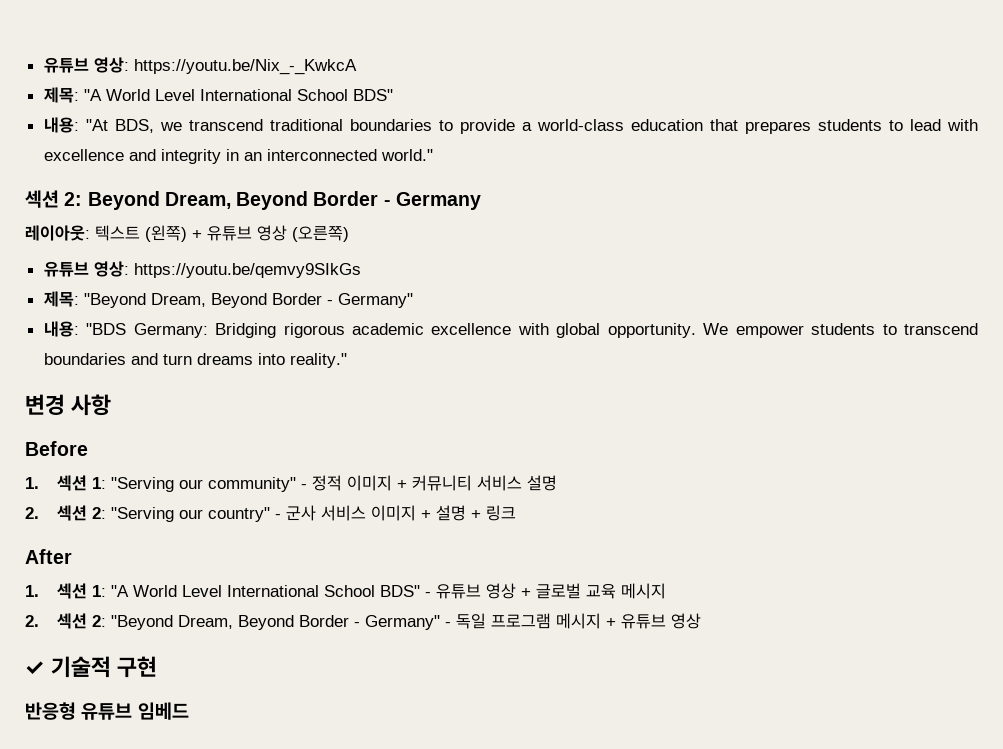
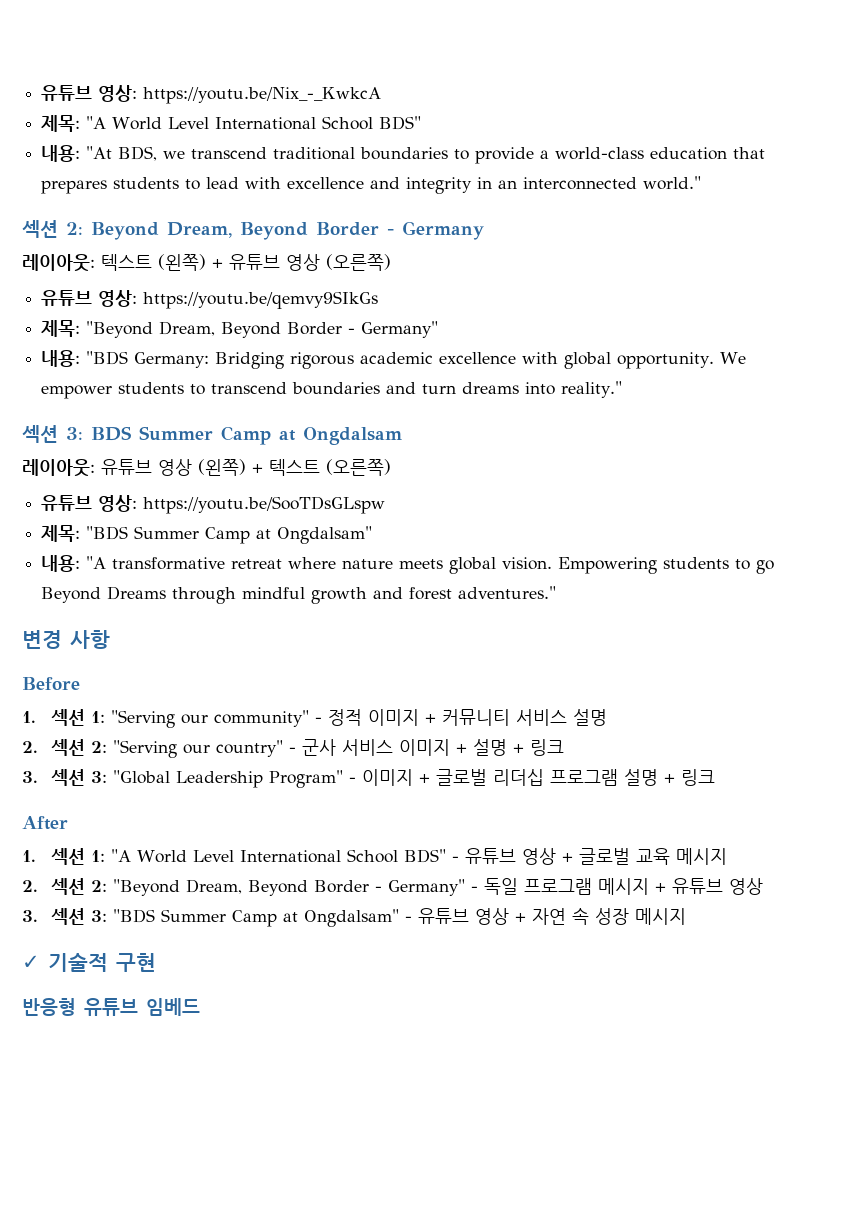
(347, 360) none -> [22,425,402,445] [22,459,391,477] [41,495,386,514] [41,525,373,544] [41,555,775,574] [41,586,557,604] // 섹션 3: BDS Summer Camp at Ongdalsam // 레이아웃: 유튜브 영상 (왼쪽) + 텍스트 (오른쪽) // 유튜브 영상: https://youtu.be/SooTDsGLspw // 제목: "BDS Summer Camp at Ongdalsam" // 내용: "A transformative retreat where nature meets global vision. Empowering students to go Beyond Dreams through mindful growth and forest adventures."
(517, 513) none -> [22,769,716,788] // 3. 섹션 3: "Global Leadership Program" - 이미지 + 글로벌 리더십 프로그램 설명 + 링크
(702, 621) none -> [22,907,687,927] // 3. 섹션 3: "BDS Summer Camp at Ongdalsam" - 유튜브 영상 + 자연 속 성장 메시지

